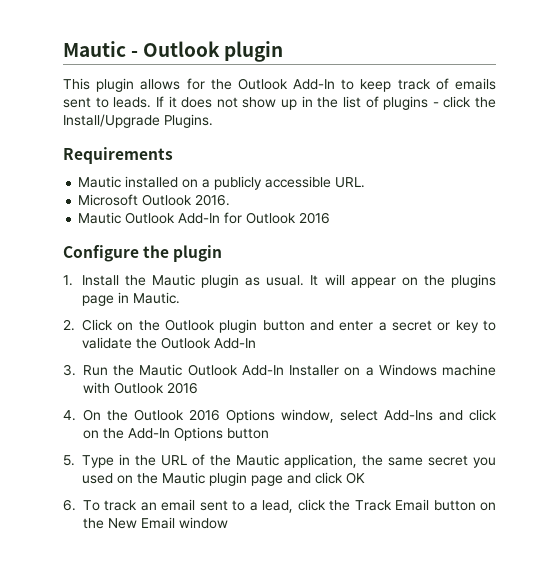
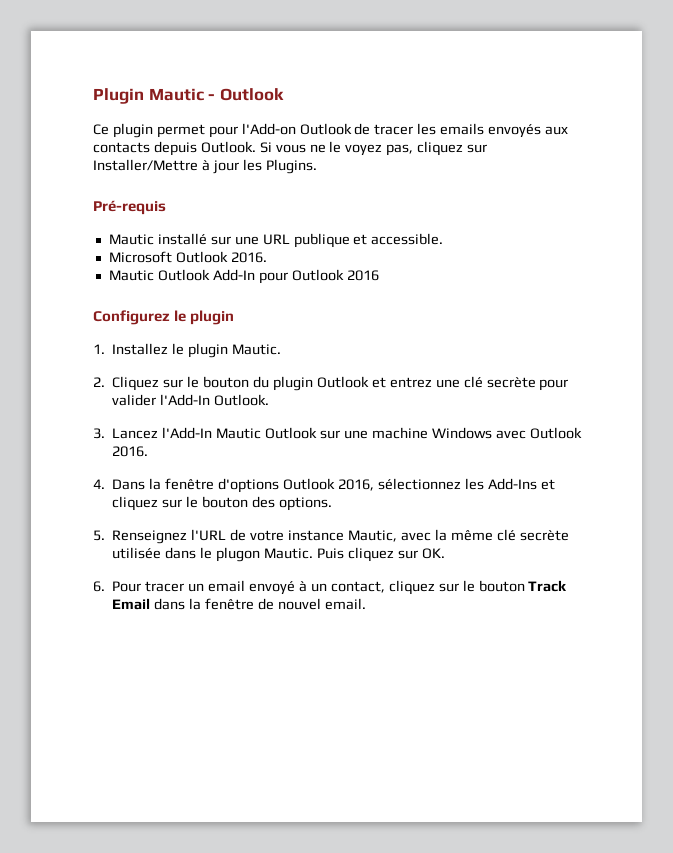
(63, 49) none -> [93,88,144,104] Plugin
[224,41,284,62] [63,78,497,92] [63,96,496,110] [63,114,160,128] plugin // This plugin allows for the Outlook Add-In to keep track of emails sent to leads. If it does not show up in the list of plugins - click the Install/Upgrade -> [93,123,569,138] [93,141,488,156] [93,159,262,174] // Ce plugin permet pour l'Add-on Outlook de tracer les emails envoyés aux contacts depuis Outlook. Si vous ne le voyez pas, cliquez sur Installer/Mettre à jour les
[63,147,173,164] [78,176,366,190] Requirements // Mautic installed on a publicly accessible URL. -> [93,200,166,215] [108,233,444,248] Pré-requis // Mautic installé sur une URL publique et accessible.
[224,212,331,224] [63,245,170,262] for Outlook 2016 // Configure the -> [258,269,379,284] [93,310,187,325] pour Outlook 2016 // Configurez le
[81,274,496,288] [81,292,180,306] [63,319,496,333] [82,337,256,349] [63,364,497,376] [83,382,198,394] [63,409,497,423] [83,427,269,441] [63,454,496,468] [82,472,365,486] [63,499,496,513] [83,517,228,529] Install the Mautic plugin as usual. It will appear on the plugins page in Mautic. // 2. Click on the Outlook plugin button and enter a secret or key to validate the Outlook Add-In // 3. Run the Mautic Outlook Add-In Installer on a Windows machine with Outlook 2016 // 4. On the Outlook 2016 Options window, select Add-Ins and click on the Add-In Options button // 5. Type in the URL of the Mautic application, the same secret you used on the Mautic plugin page and click OK // 6. To track an email sent to a lead, click the Track Email button on the New Email window -> [112,343,282,358] [93,376,569,391] [112,394,270,406] [93,427,582,439] [112,446,149,457] [93,478,555,493] [112,496,333,511] [93,529,569,544] [112,547,445,562] [93,580,568,595] [112,598,366,610] Installez le plugin Mautic. // 2. Cliquez sur le bouton du plugin Outlook et entrez une clé secrète pour valider l'Add-In Outlook. // 3. Lancez l'Add-In Mautic Outlook sur une machine Windows avec Outlook 2016. // 4. Dans la fenêtre d'options Outlook 2016, sélectionnez les Add-Ins et cliquez sur le bouton des options. // 5. Renseignez l'URL de votre instance Mautic, avec la même clé secrète utilisée dans le plugon Mautic. Puis cliquez sur OK. // 6. Pour tracer un email envoyé à un contact, cliquez sur le bouton Track Email dans la fenêtre de nouvel email.

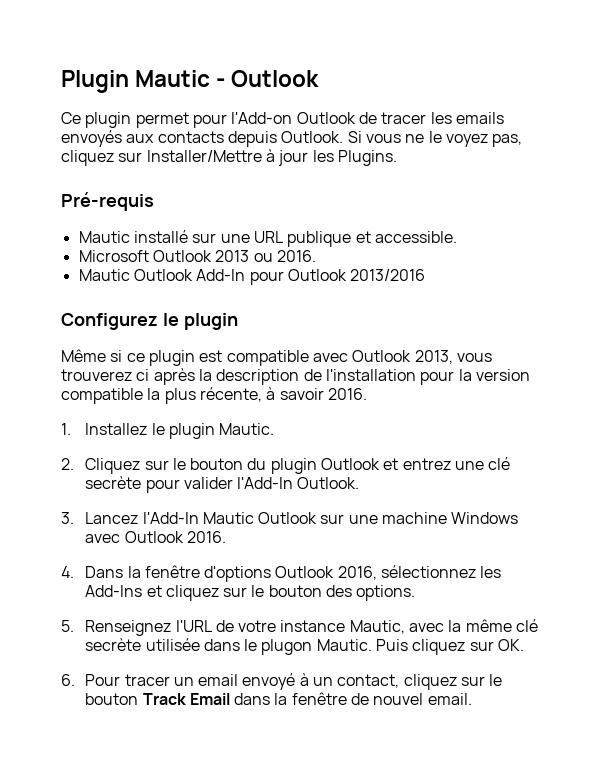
(228, 257) none -> [215,250,273,262] 2013 ou
[346,270,379,281] 2016 -> [350,269,426,281] 2013/2016
(235, 317) none -> [61,349,492,366] [61,368,530,385] [61,387,367,404] // Même si ce plugin est compatible avec Outlook 2013, vous trouverez ci après la description de l'installation pour la version compatible la plus récente, à savoir 2016.

